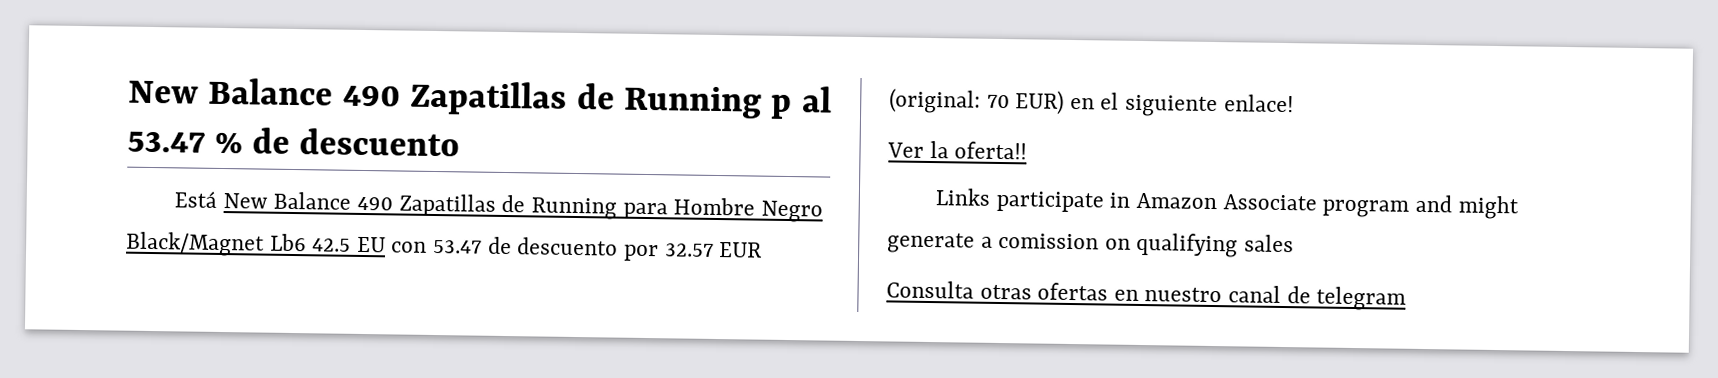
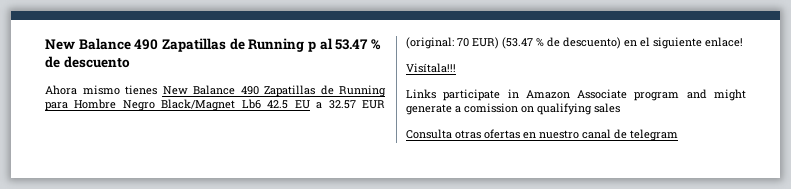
[174,190,218,208] Está -> [45,85,157,95] Ahora mismo tienes
[391,236,659,262] con 53.47 de descuento por -> [316,102,323,109] a
(1065, 102) none -> [502,37,621,49] (53.47 % de descuento)
[887,140,1028,160] Ver la oferta!! -> [406,63,456,73] Visítala!!!

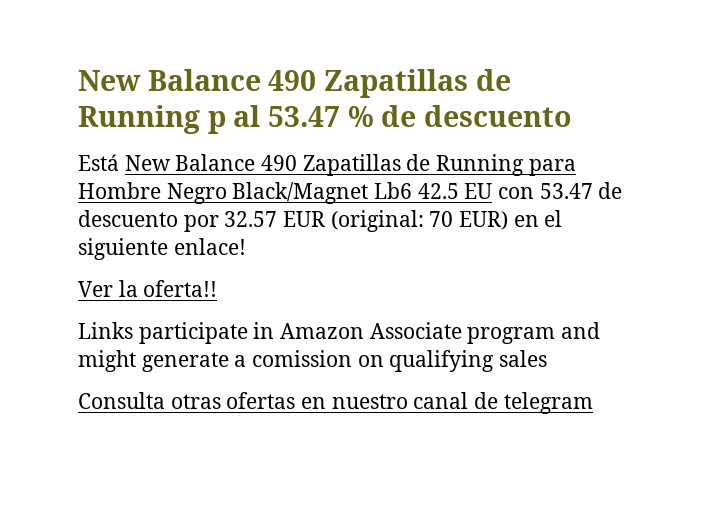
[45,85,157,95] Ahora mismo tienes -> [78,154,119,171] Está
[316,102,323,109] a -> [498,182,623,199] [78,210,219,232] con 53.47 de descuento por
[502,37,621,49] (53.47 % de descuento) -> (509, 220) none
[406,63,456,73] Visítala!!! -> [78,280,218,297] Ver la oferta!!

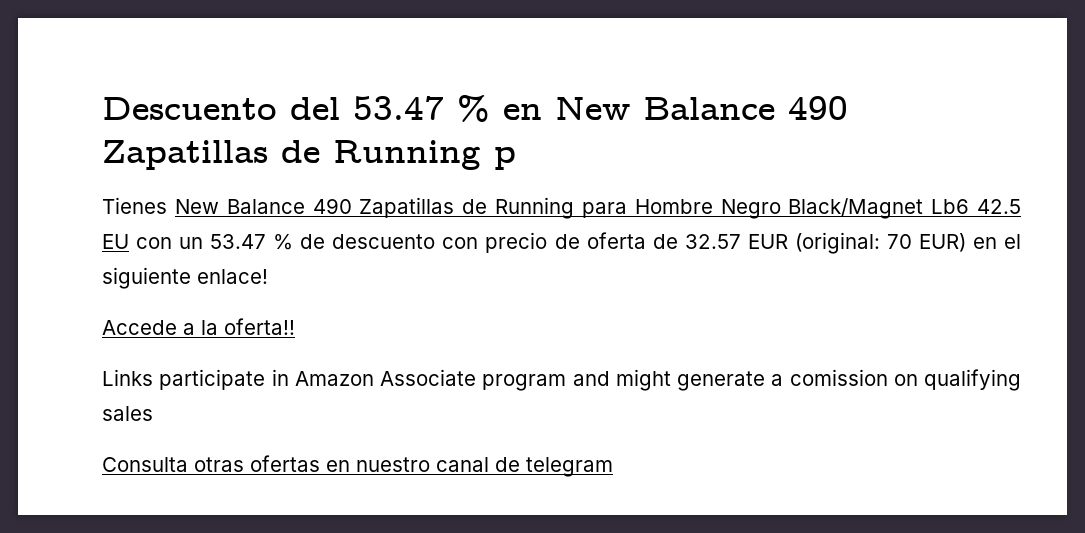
(78, 80) none -> [102,95,542,122] Descuento del 53.47 % en
[233,105,572,127] [78,154,119,171] al 53.47 % de descuento // Está -> [102,197,167,214] // Tienes
[539,182,623,199] [78,210,219,232] 53.47 de descuento por -> [179,232,678,253] un 53.47 % de descuento con precio de oferta de
[78,281,113,297] Ver -> [102,320,195,335] Accede a

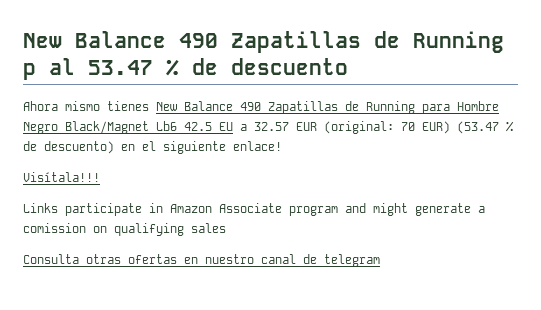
[102,95,542,122] Descuento del 53.47 % en -> (23, 40) none
[102,197,167,214] // Tienes -> [49,58,348,76] [23,101,149,111] al 53.47 % de descuento // Ahora mismo tienes
[136,232,678,253] con un 53.47 % de descuento con precio de oferta de -> [240,124,247,131] a
(966, 242) none -> [457,121,514,134] [23,141,114,154] (53.47 % de descuento)
[102,318,295,335] Accede a la oferta!! -> [23,172,100,182] Visítala!!!

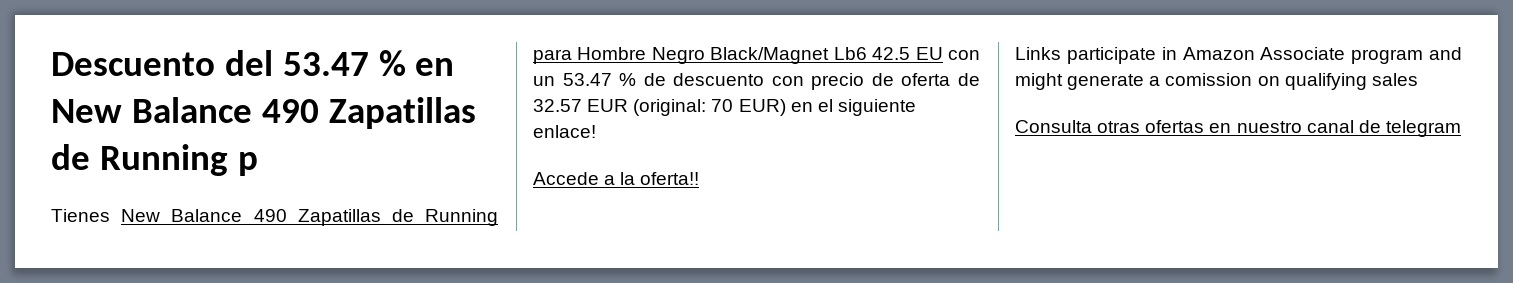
(23, 40) none -> [51,50,455,76] Descuento del 53.47 % en
[49,58,348,76] [23,101,149,111] al 53.47 % de descuento // Ahora mismo tienes -> [51,209,110,222] // Tienes
[240,124,247,131] a -> [948,50,980,60] [533,73,980,90] con un 53.47 % de descuento con precio de oferta de
[457,121,514,134] [23,141,114,154] (53.47 % de descuento) -> (786, 107) none
[23,172,100,182] Visítala!!! -> [533,172,700,185] Accede a la oferta!!

